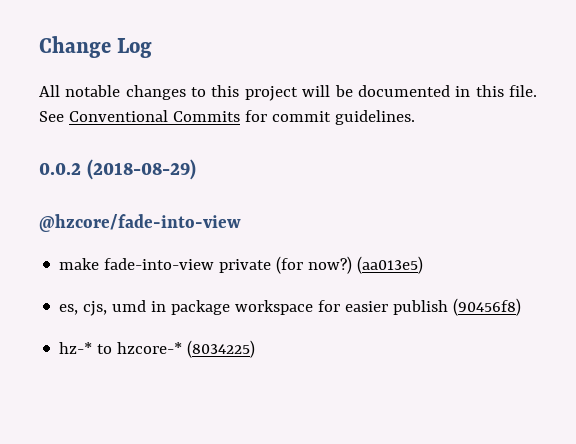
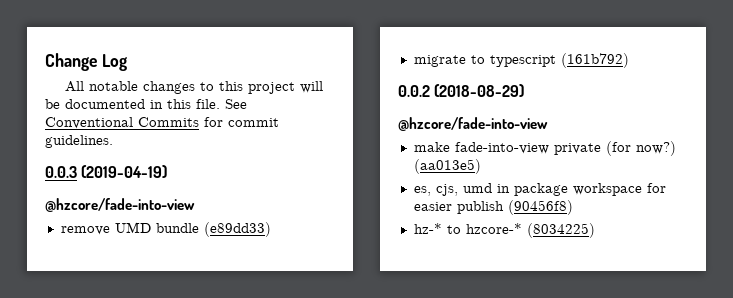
(415, 117) none -> [45,165,168,178] [45,198,195,212] [60,222,271,237] [413,53,629,68] // 0.0.3 (2019-04-19) // @hzcore/fade-into-view // remove UMD bundle (e89dd33) // migrate to typescript (161b792)

